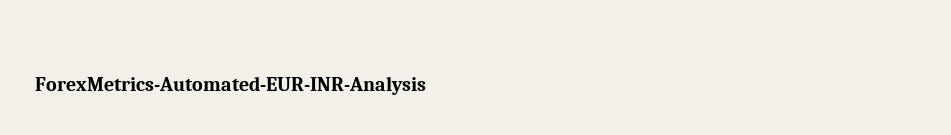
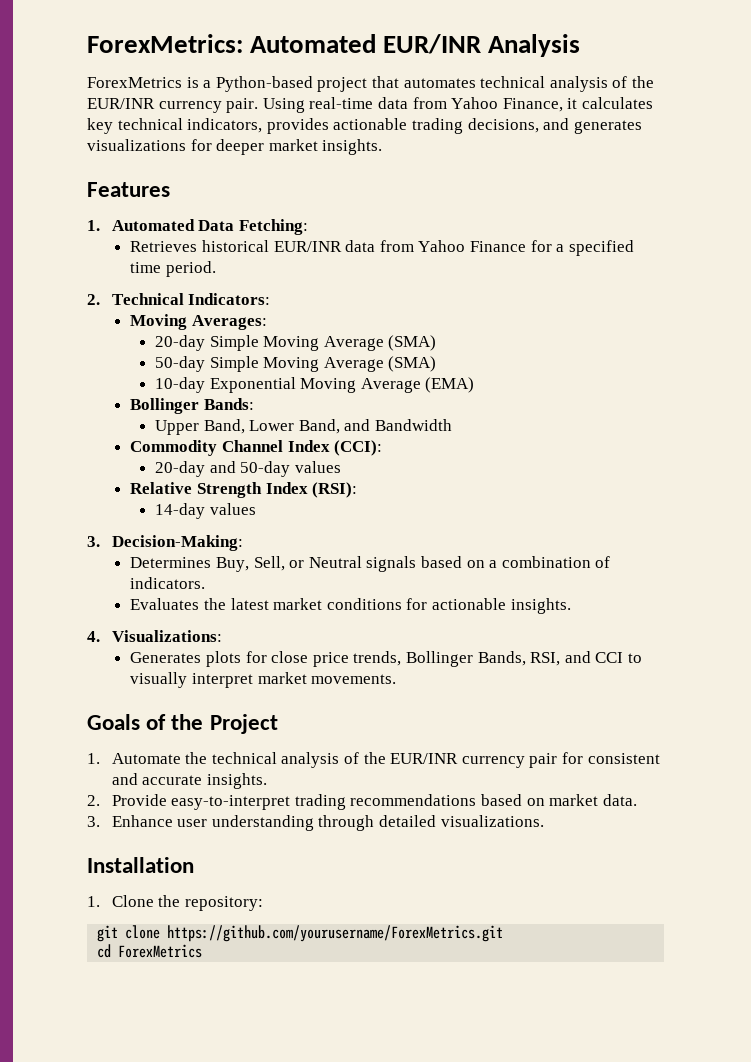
[35,76,426,95] ForexMetrics-Automated-EUR-INR-Analysis -> [87,34,581,57] [87,76,654,92] [87,97,653,113] [87,118,642,134] [87,139,383,155] [87,182,170,197] [87,219,308,235] [130,240,634,256] [130,261,216,277] [87,293,271,305] [130,314,267,330] [155,335,437,351] [155,356,437,372] [155,377,475,393] [130,398,254,414] [155,419,453,435] [130,440,383,456] [155,461,341,477] [130,482,358,498] [155,503,256,519] [87,535,243,551] [130,556,611,572] [130,577,206,589] [130,598,571,614] [87,630,222,642] [130,651,642,667] [130,672,397,688] [87,714,278,734] [87,752,660,768] [111,773,267,789] [87,794,637,810] [87,815,544,831] [87,857,194,873] [87,895,263,911] [97,925,504,942] [97,944,203,958] ForexMetrics: Automated EUR/INR Analysis // ForexMetrics is a Python-based project that automates technical analysis of the EUR/INR currency pair. Using real-time data from Yahoo Finance, it calculates key technical indicators, provides actionable trading decisions, and generates visualizations for deeper market insights. // Features // 1. Automated Data Fetching: // Retrieves historical EUR/INR data from Yahoo Finance for a specified time period. // 2. Technical Indicators: // Moving Averages: // 20-day Simple Moving Average (SMA) // 50-day Simple Moving Average (SMA) // 10-day Exponential Moving Average (EMA) // Bollinger Bands: // Upper Band, Lower Band, and Bandwidth // Commodity Channel Index (CCI): // 20-day and 50-day values // Relative Strength Index (RSI): // 14-day values // 3. Decision-Making: // Determines Buy, Sell, or Neutral signals based on a combination of indicators. // Evaluates the latest market conditions for actionable insights. // 4. Visualizations: // Generates plots for close price trends, Bollinger Bands, RSI, and CCI to visually interpret market movements. // Goals of the Project // 1. Automate the technical analysis of the EUR/INR currency pair for consistent and accurate insights. // 2. Provide easy-to-interpret trading recommendations based on market data. // 3. Enhance user understanding through detailed visualizations. // Installation // 1. Clone the repository: // git clone https://github.com/yourusername/ForexMetrics.git // cd ForexMetrics

